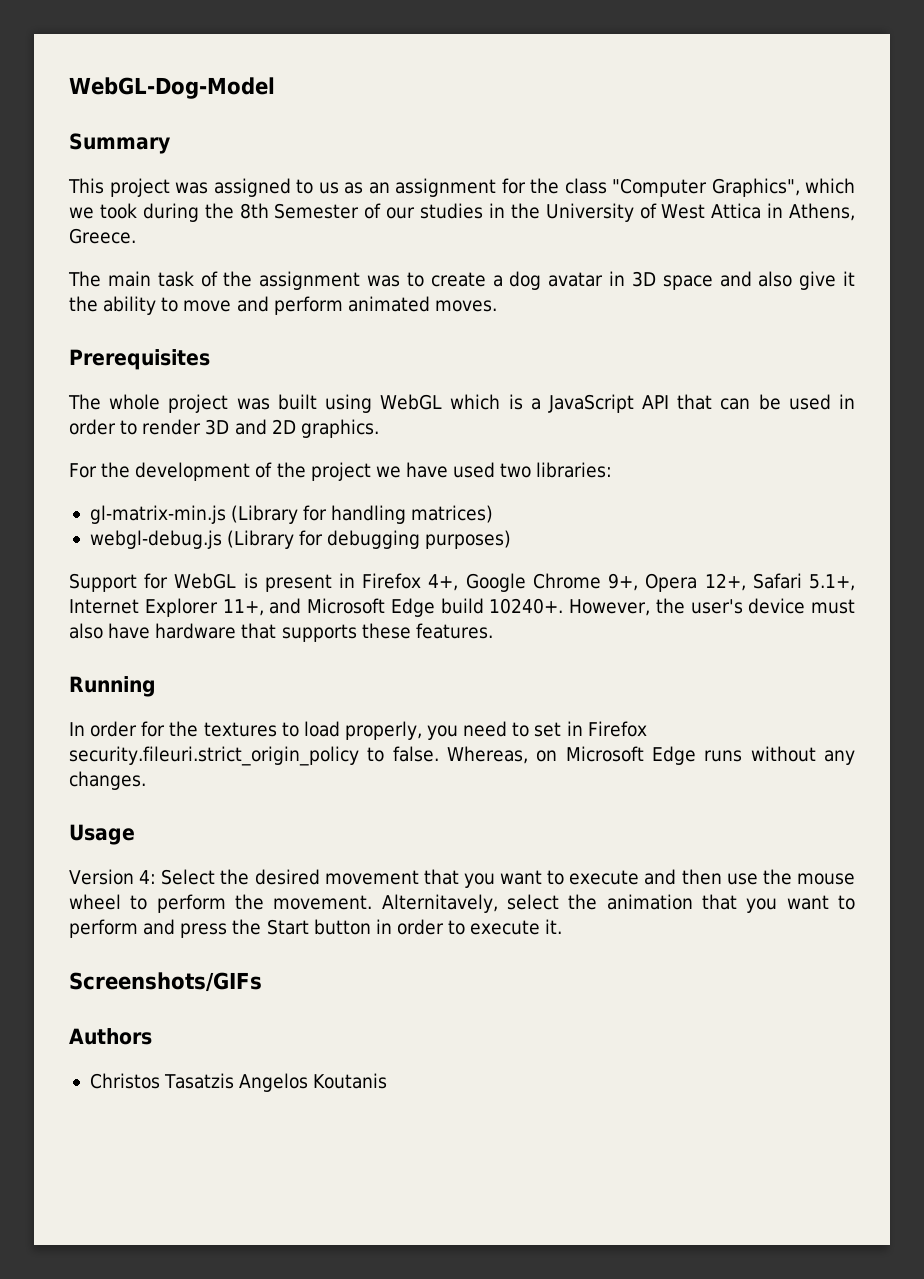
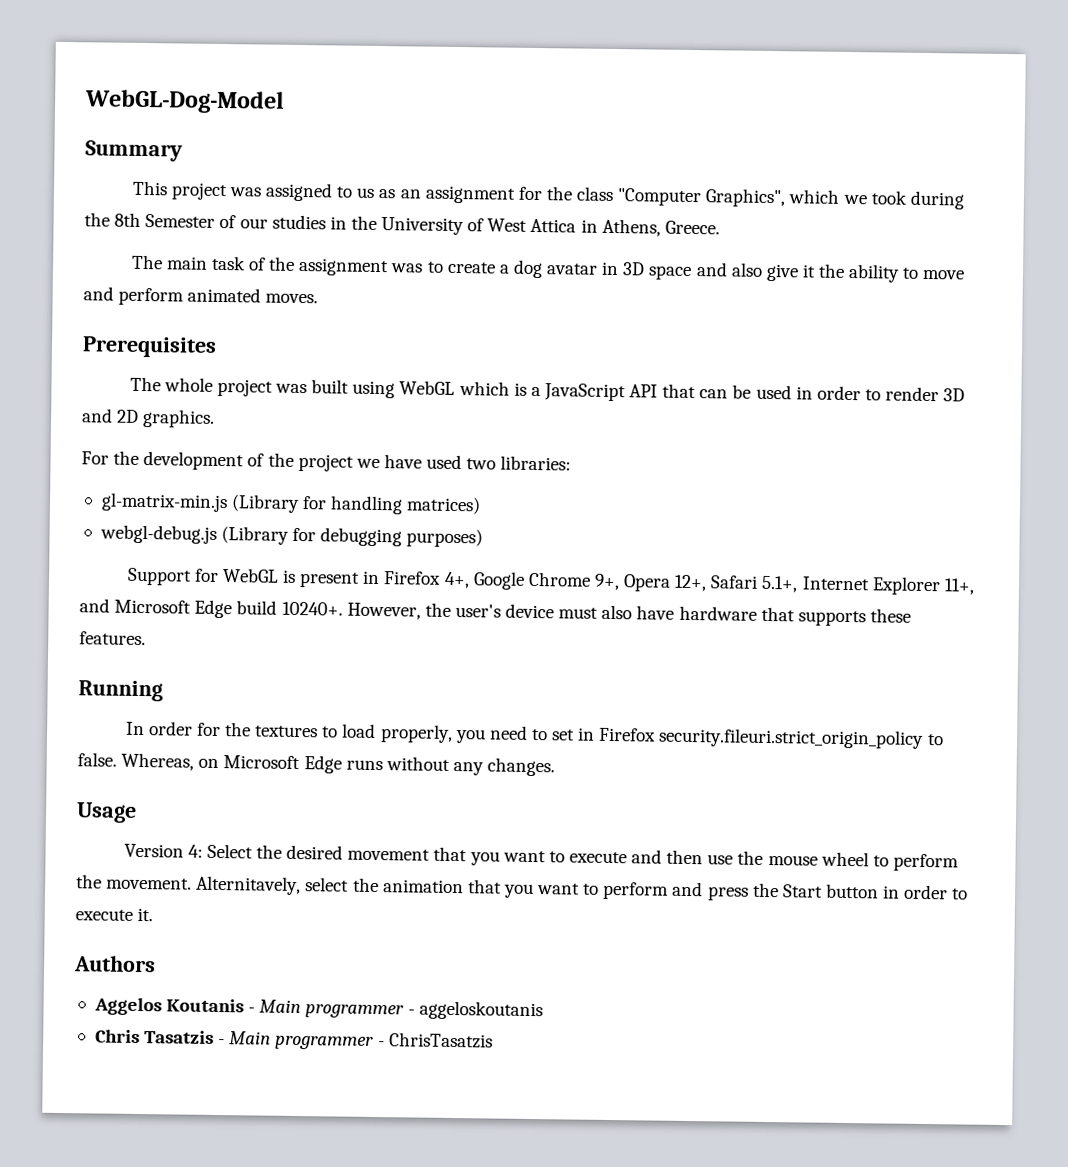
[69,972,262,992] // Screenshots/GIFs -> (154, 914) none
[89,1073,388,1092] Christos Tasatzis Angelos Koutanis -> [93,997,543,1021] [94,1029,493,1050] Aggelos Koutanis - Main programmer - aggeloskoutanis // Chris Tasatzis - Main programmer - ChrisTasatzis

